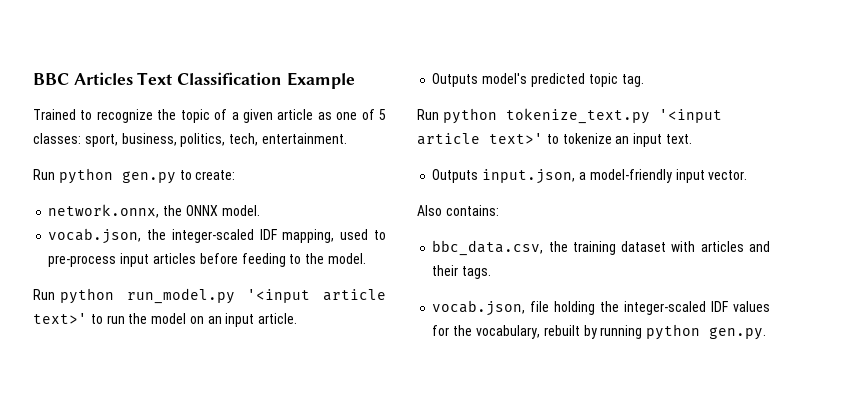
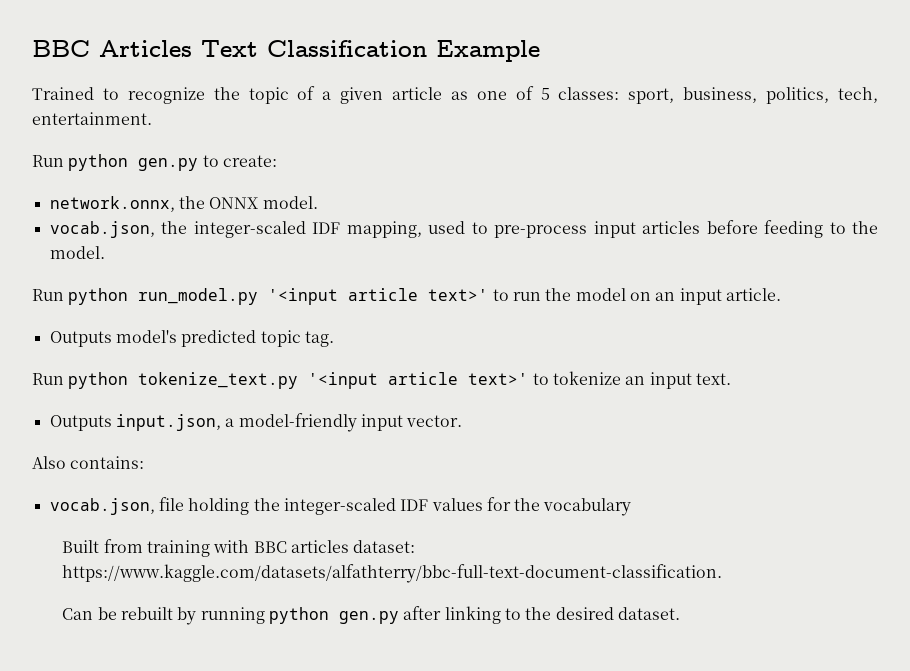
[432,240,770,256] [432,265,492,279] // bbc_data.csv, the training dataset with articles and their tags. -> (145, 462) none
[475,324,767,340] vocabulary, rebuilt by running python gen.py. -> [543,498,632,516] [62,539,416,557] [62,564,723,583] [62,606,680,625] vocabulary // Built from training with BBC articles dataset: https://www.kaggle.com/datasets/alfathterry/bbc-full-text-document-classification. // Can be rebuilt by running python gen.py after linking to the desired dataset.

